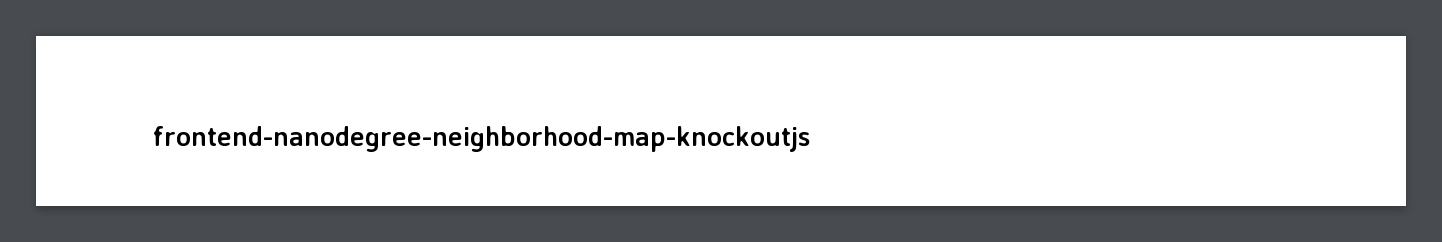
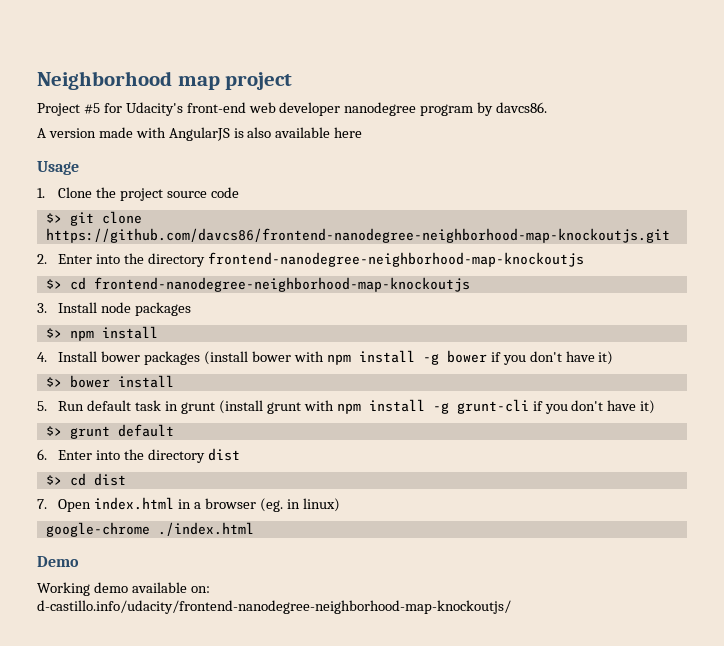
[153,126,810,152] frontend-nanodegree-neighborhood-map-knockoutjs -> [37,71,293,90] [37,102,548,116] [37,127,363,141] [37,161,79,175] [37,187,240,201] [45,211,142,226] [45,228,670,243] [37,252,585,267] [45,277,470,292] [37,302,192,316] [45,326,158,341] [37,350,614,365] [45,375,174,388] [37,399,656,414] [45,424,174,439] [37,448,241,463] [45,473,126,486] [37,497,340,512] [45,522,254,537] [37,556,79,567] [37,582,210,596] [37,600,511,614] Neighborhood map project // Project #5 for Udacity's front-end web developer nanodegree program by davcs86. // A version made with AngularJS is also available here // Usage // 1. Clone the project source code // $> git clone https://github.com/davcs86/frontend-nanodegree-neighborhood-map-knockoutjs.git // 2. Enter into the directory frontend-nanodegree-neighborhood-map-knockoutjs // $> cd frontend-nanodegree-neighborhood-map-knockoutjs // 3. Install node packages // $> npm install // 4. Install bower packages (install bower with npm install -g bower if you don't have it) // $> bower install // 5. Run default task in grunt (install grunt with npm install -g grunt-cli if you don't have it) // $> grunt default // 6. Enter into the directory dist // $> cd dist // 7. Open index.html in a browser (eg. in linux) // google-chrome ./index.html // Demo // Working demo available on: d-castillo.info/udacity/frontend-nanodegree-neighborhood-map-knockoutjs/

